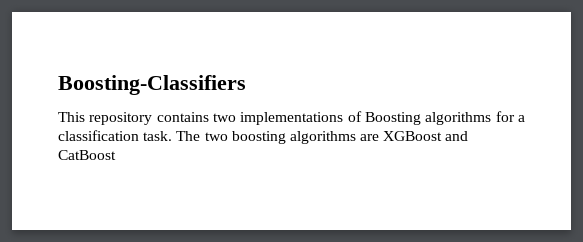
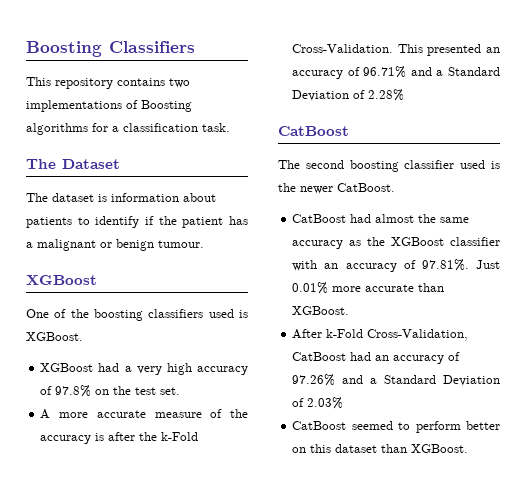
[58,75,246,95] Boosting-Classifiers -> [26,41,195,57] Boosting Classifiers
[176,131,469,144] [58,150,116,160] The two boosting algorithms are XGBoost and CatBoost -> [26,159,120,169] [26,193,216,202] [26,216,248,228] [26,239,204,251] [26,275,97,285] [26,309,248,321] [26,332,83,341] [40,363,248,375] [40,385,181,397] [40,409,249,419] [40,432,199,444] [292,44,500,56] [292,66,500,79] [292,89,405,101] [278,126,349,136] [278,160,500,172] [278,183,395,194] [292,214,470,223] [292,237,500,249] [292,259,500,272] [292,282,445,294] [292,306,350,315] [292,329,469,341] [292,352,461,364] [292,374,500,386] [292,397,344,409] [292,421,500,433] [292,444,469,453] // The Dataset // The dataset is information about patients to identify if the patient has a malignant or benign tumour. // XGBoost // One of the boosting classifiers used is XGBoost. // XGBoost had a very high accuracy of 97.8% on the test set. // A more accurate measure of the accuracy is after the k-Fold Cross-Validation. This presented an accuracy of 96.71% and a Standard Deviation of 2.28% // CatBoost // The second boosting classifier used is the newer CatBoost. // CatBoost had almost the same accuracy as the XGBoost classifier with an accuracy of 97.81%. Just 0.01% more accurate than XGBoost. // After k-Fold Cross-Validation, CatBoost had an accuracy of 97.26% and a Standard Deviation of 2.03% // CatBoost seemed to perform better on this dataset than XGBoost.

